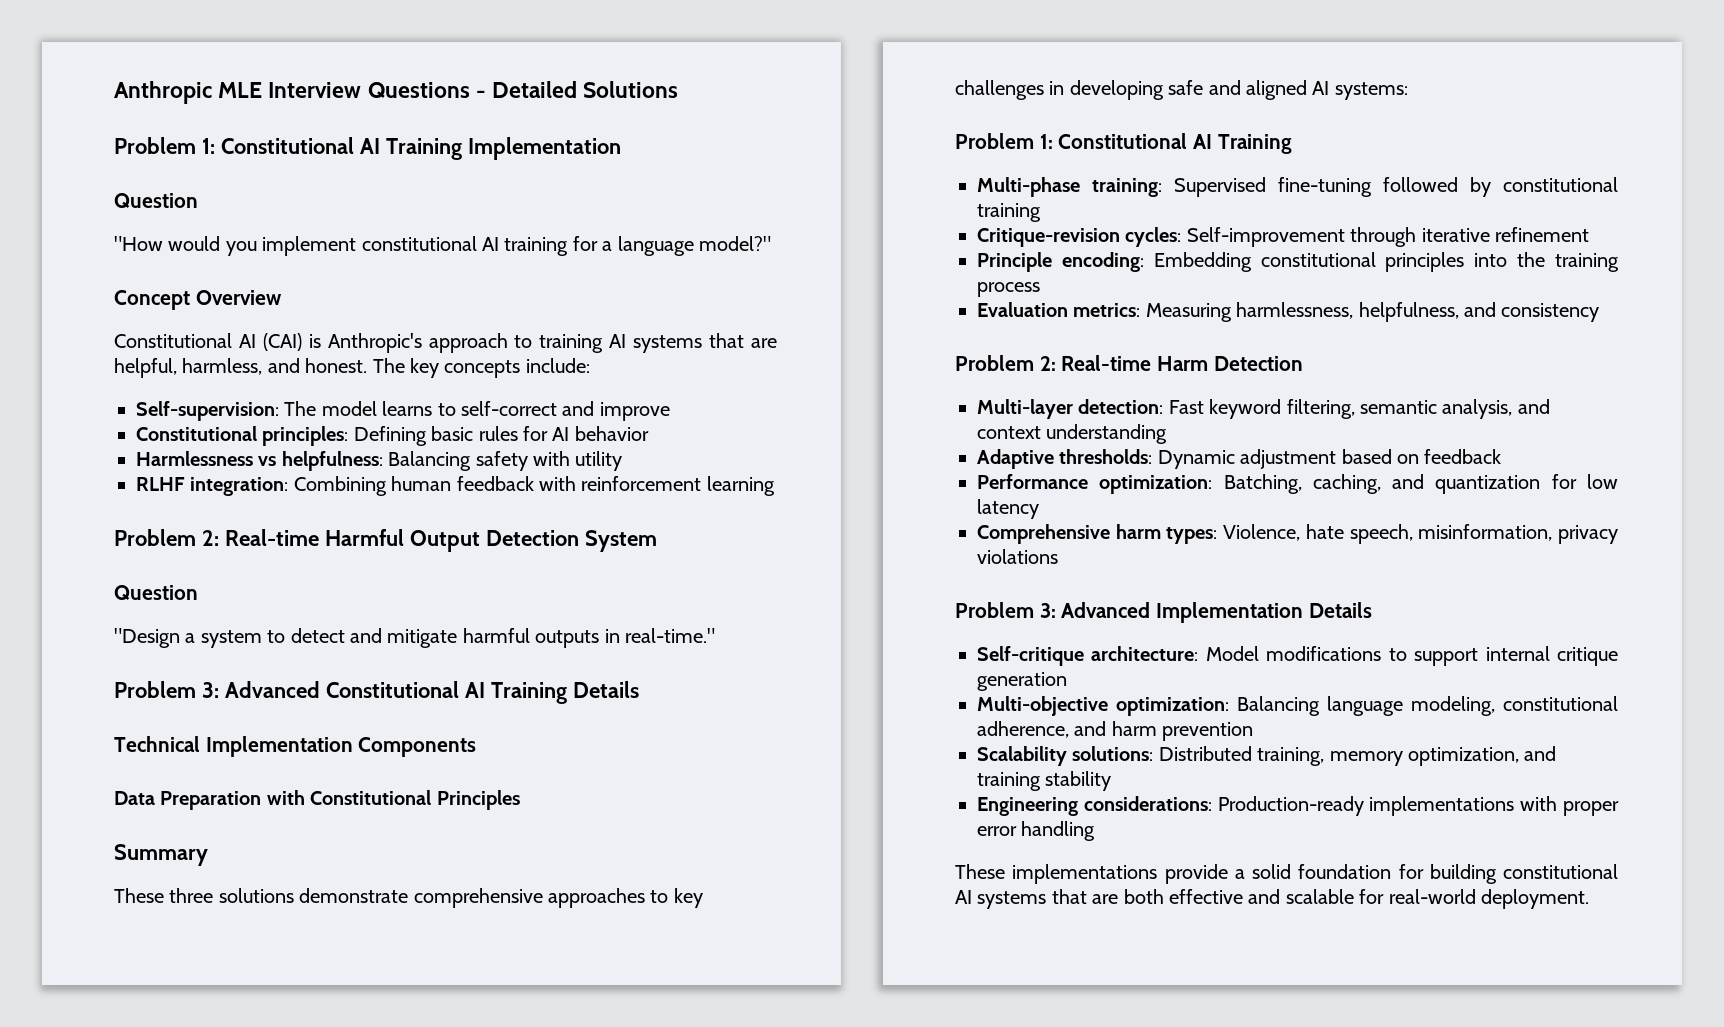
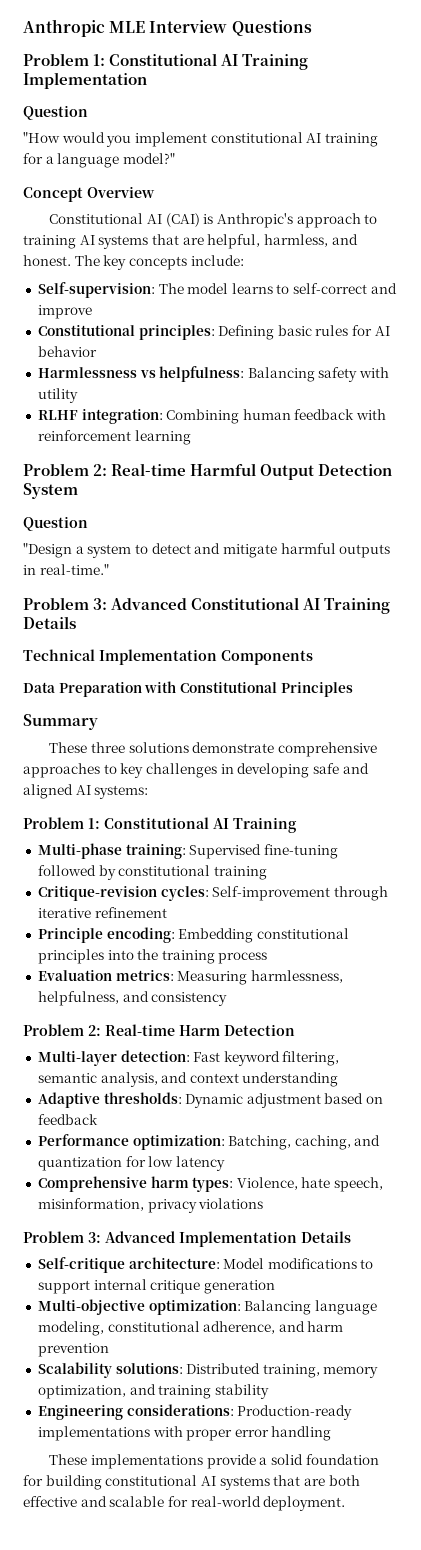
[475,81,679,98] - Detailed Solutions -> (312, 28) none

